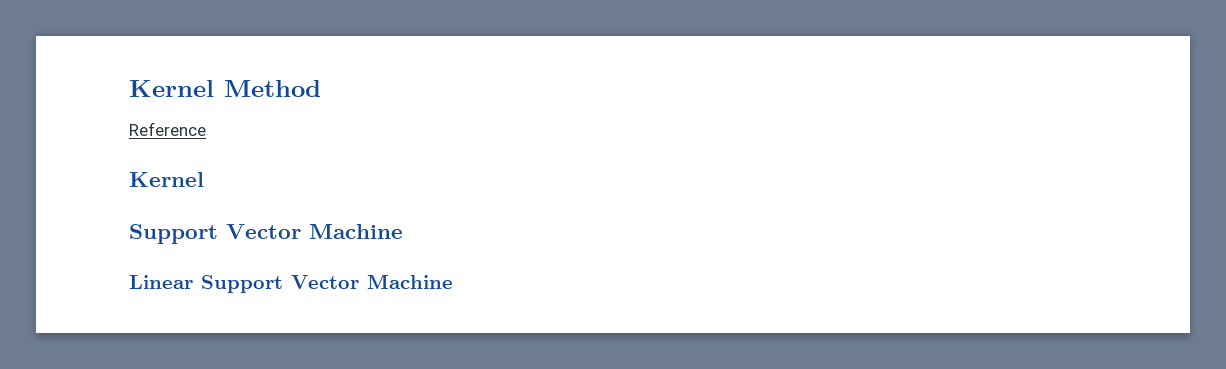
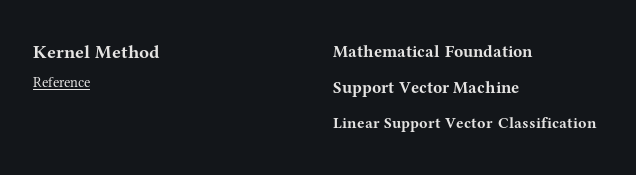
[129,172,204,187] Kernel -> [333,45,533,58] Mathematical Foundation
[367,274,453,289] Machine -> [497,117,597,128] Classification

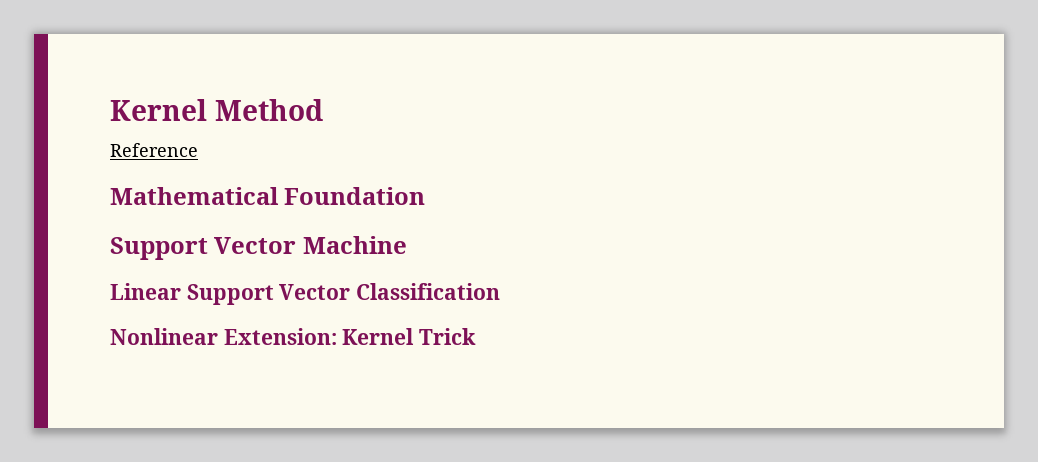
(597, 122) none -> [110,328,477,345] // Nonlinear Extension: Kernel Trick

